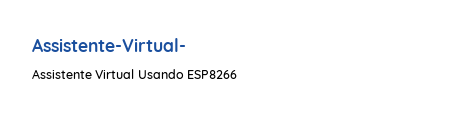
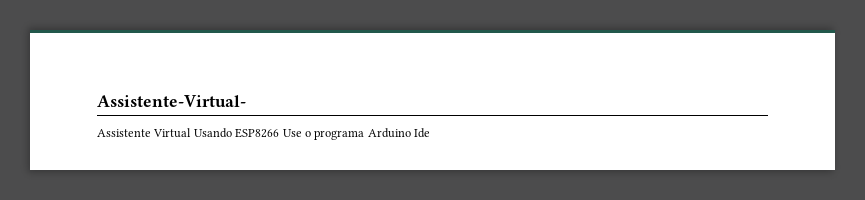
(238, 74) none -> [282,128,430,140] Use o programa Arduino Ide

